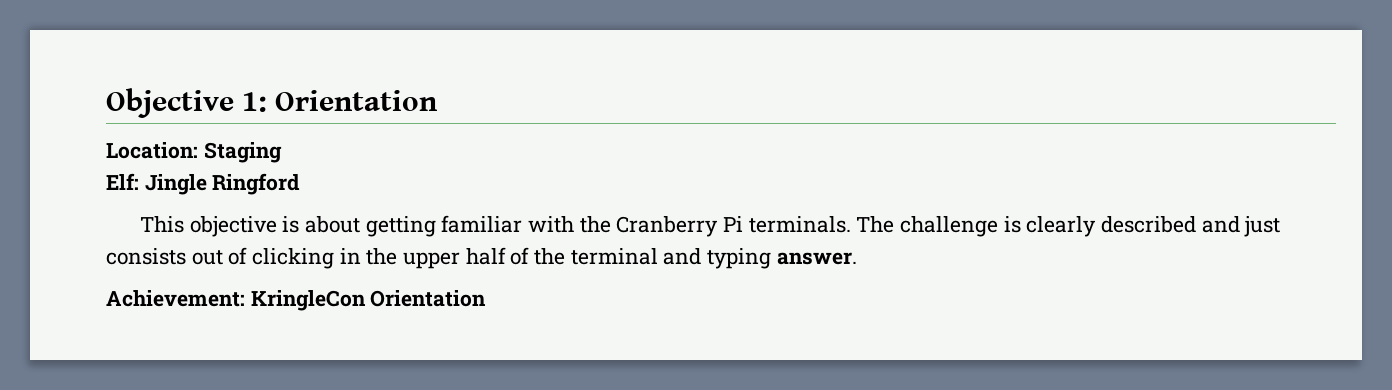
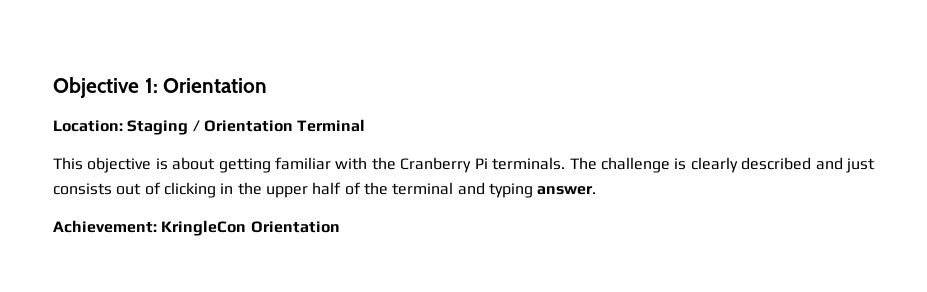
[106,173,301,195] // Elf: Jingle Ringford -> [192,119,366,132] / Orientation Terminal

